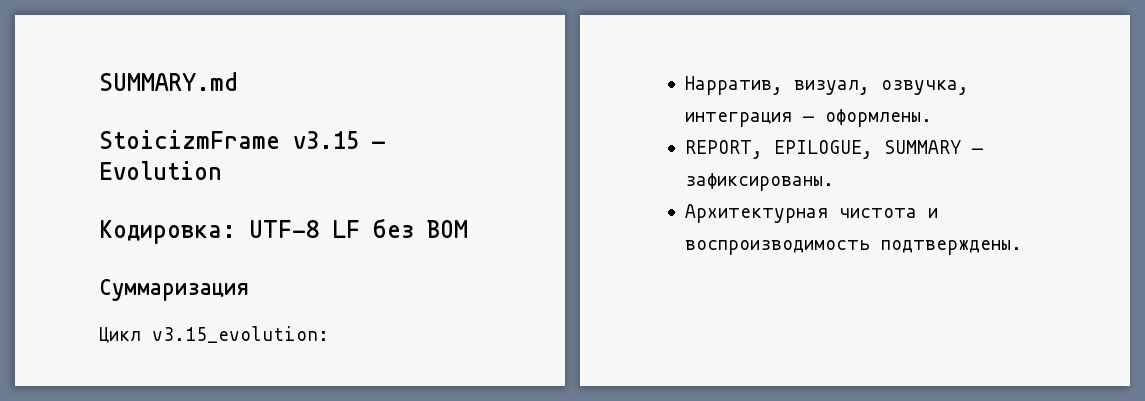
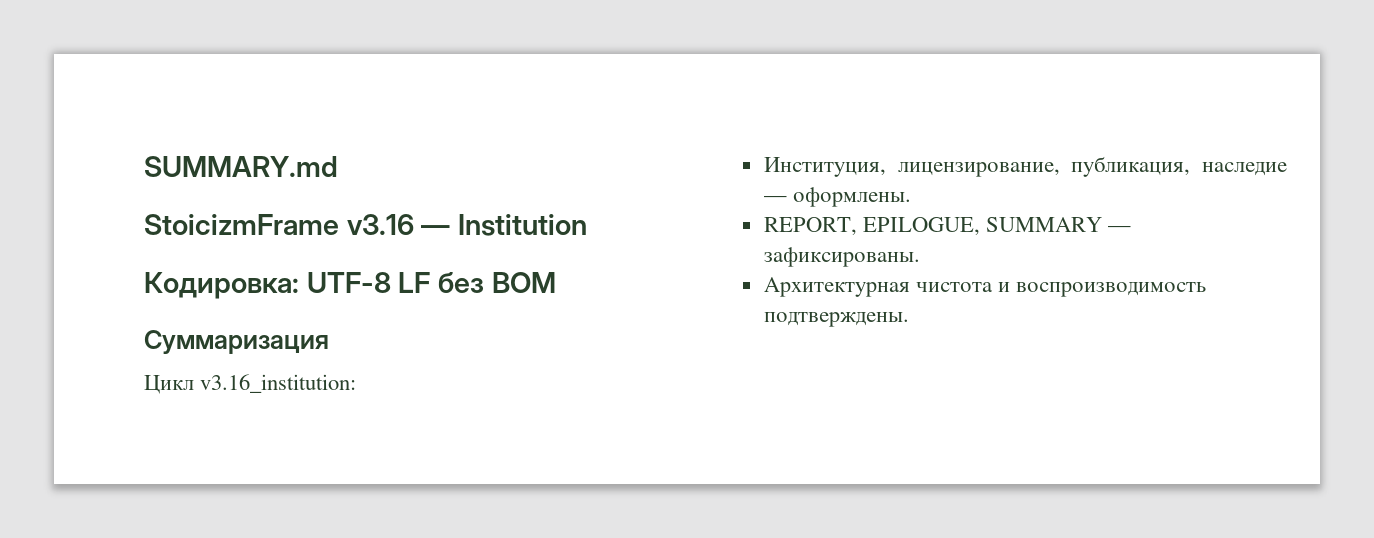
[293,131,385,149] [99,161,222,180] v3.15 — Evolution -> [346,214,588,236] v3.16 — Institution
[152,326,329,343] [684,76,969,95] [684,112,792,127] v3.15_evolution: // Нарратив, визуал, озвучка, интеграция -> [200,374,357,393] [763,156,1287,177] v3.16_institution: // Институция, лицензирование, публикация, наследие

